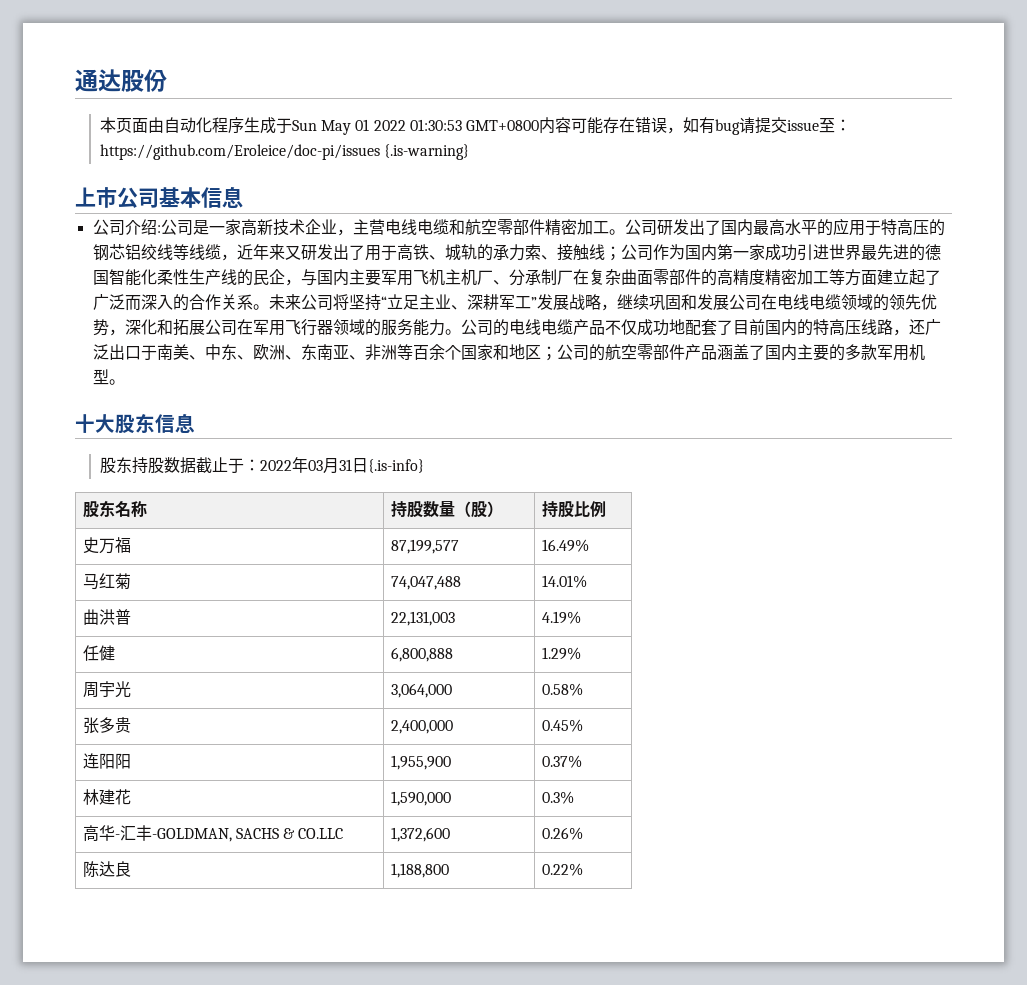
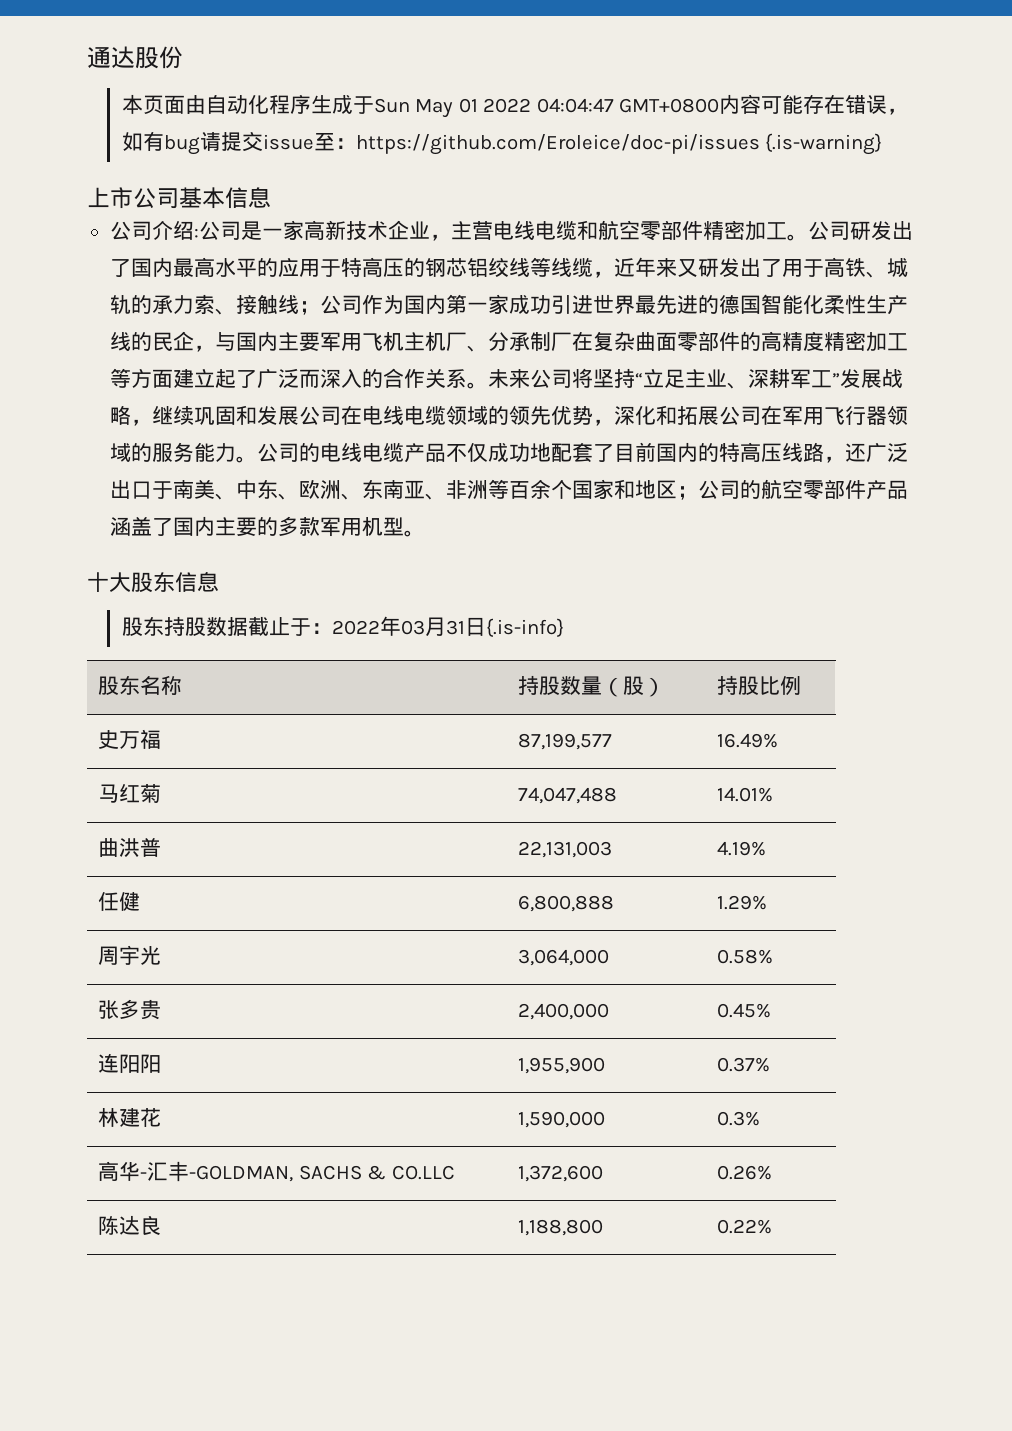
[410,119,463,131] 01:30:53 -> [536,98,614,113] 04:04:47

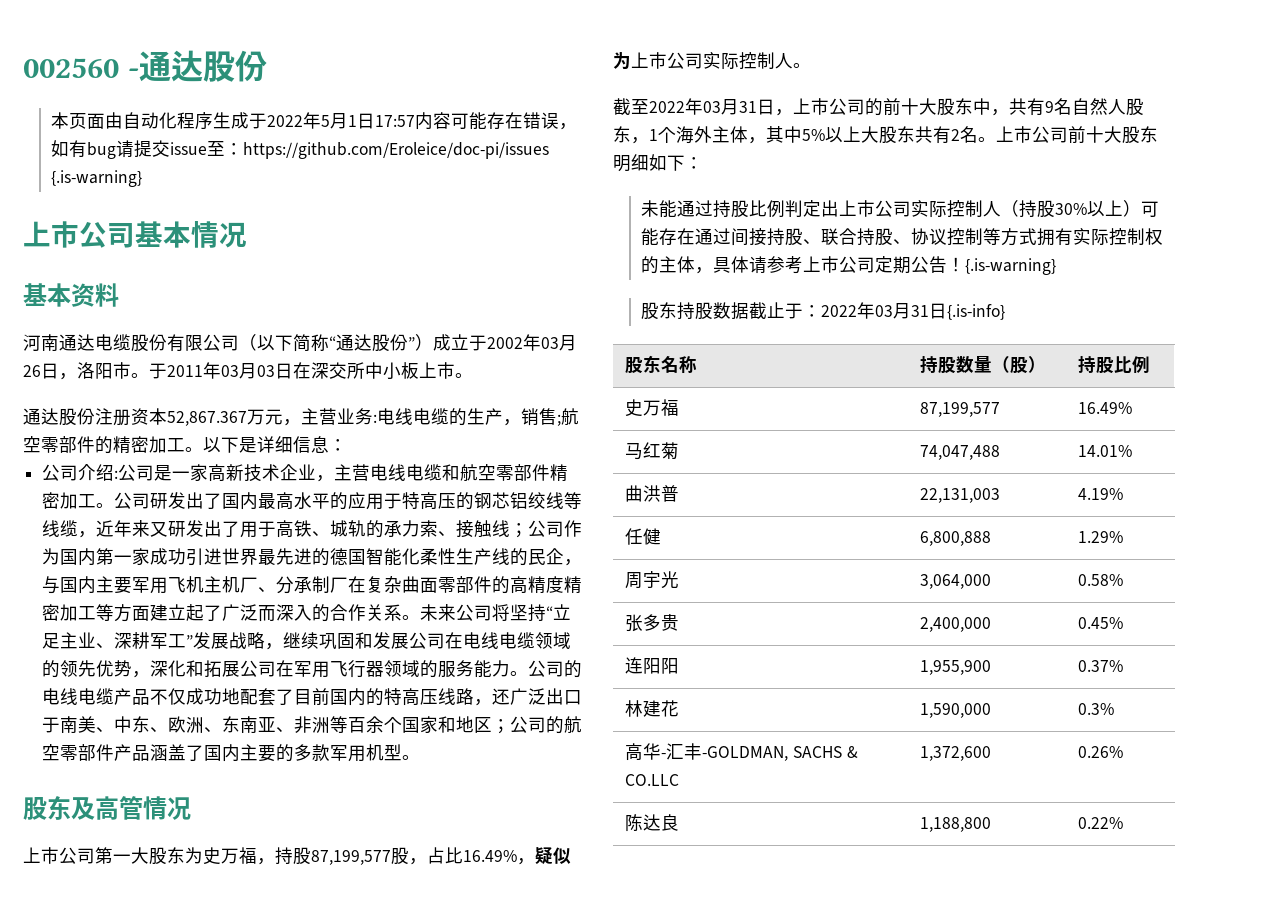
(87, 57) none -> [23,58,139,78] 002560 -
[373,98,720,118] Sun May 01 2022 04:04:47 GMT+0800 -> [267,112,416,129] 2022年5月1日17:57
[225,187,271,209] 信息 -> [191,221,247,248] [23,283,119,307] [23,334,577,352] [23,362,473,380] [23,408,579,426] [23,436,347,454] 情况 // 基本资料 // 河南通达电缆股份有限公司（以下简称“通达股份”）成立于2002年03月26日，洛阳市。于2011年03月03日在深交所中小板上市。 // 通达股份注册资本52,867.367万元，主营业务:电线电缆的生产，销售;航空零部件的精密加工。以下是详细信息：
[87,571,219,593] 十大股东信息 -> [23,796,191,820] [23,847,571,865] [613,52,811,70] [613,98,1144,116] [613,126,1158,144] [613,154,703,172] [641,200,1160,218] [641,228,1164,246] [641,256,1057,275] 股东及高管情况 // 上市公司第一大股东为史万福，持股87,199,577股，占比16.49%，疑似为上市公司实际控制人。 // 截至2022年03月31日，上市公司的前十大股东中，共有9名自然人股东，1个海外主体，其中5%以上大股东共有2名。上市公司前十大股东明细如下： // 未能通过持股比例判定出上市公司实际控制人（持股30%以上）可能存在通过间接持股、联合持股、协议控制等方式拥有实际控制权的主体，具体请参考上市公司定期公告！{.is-warning}

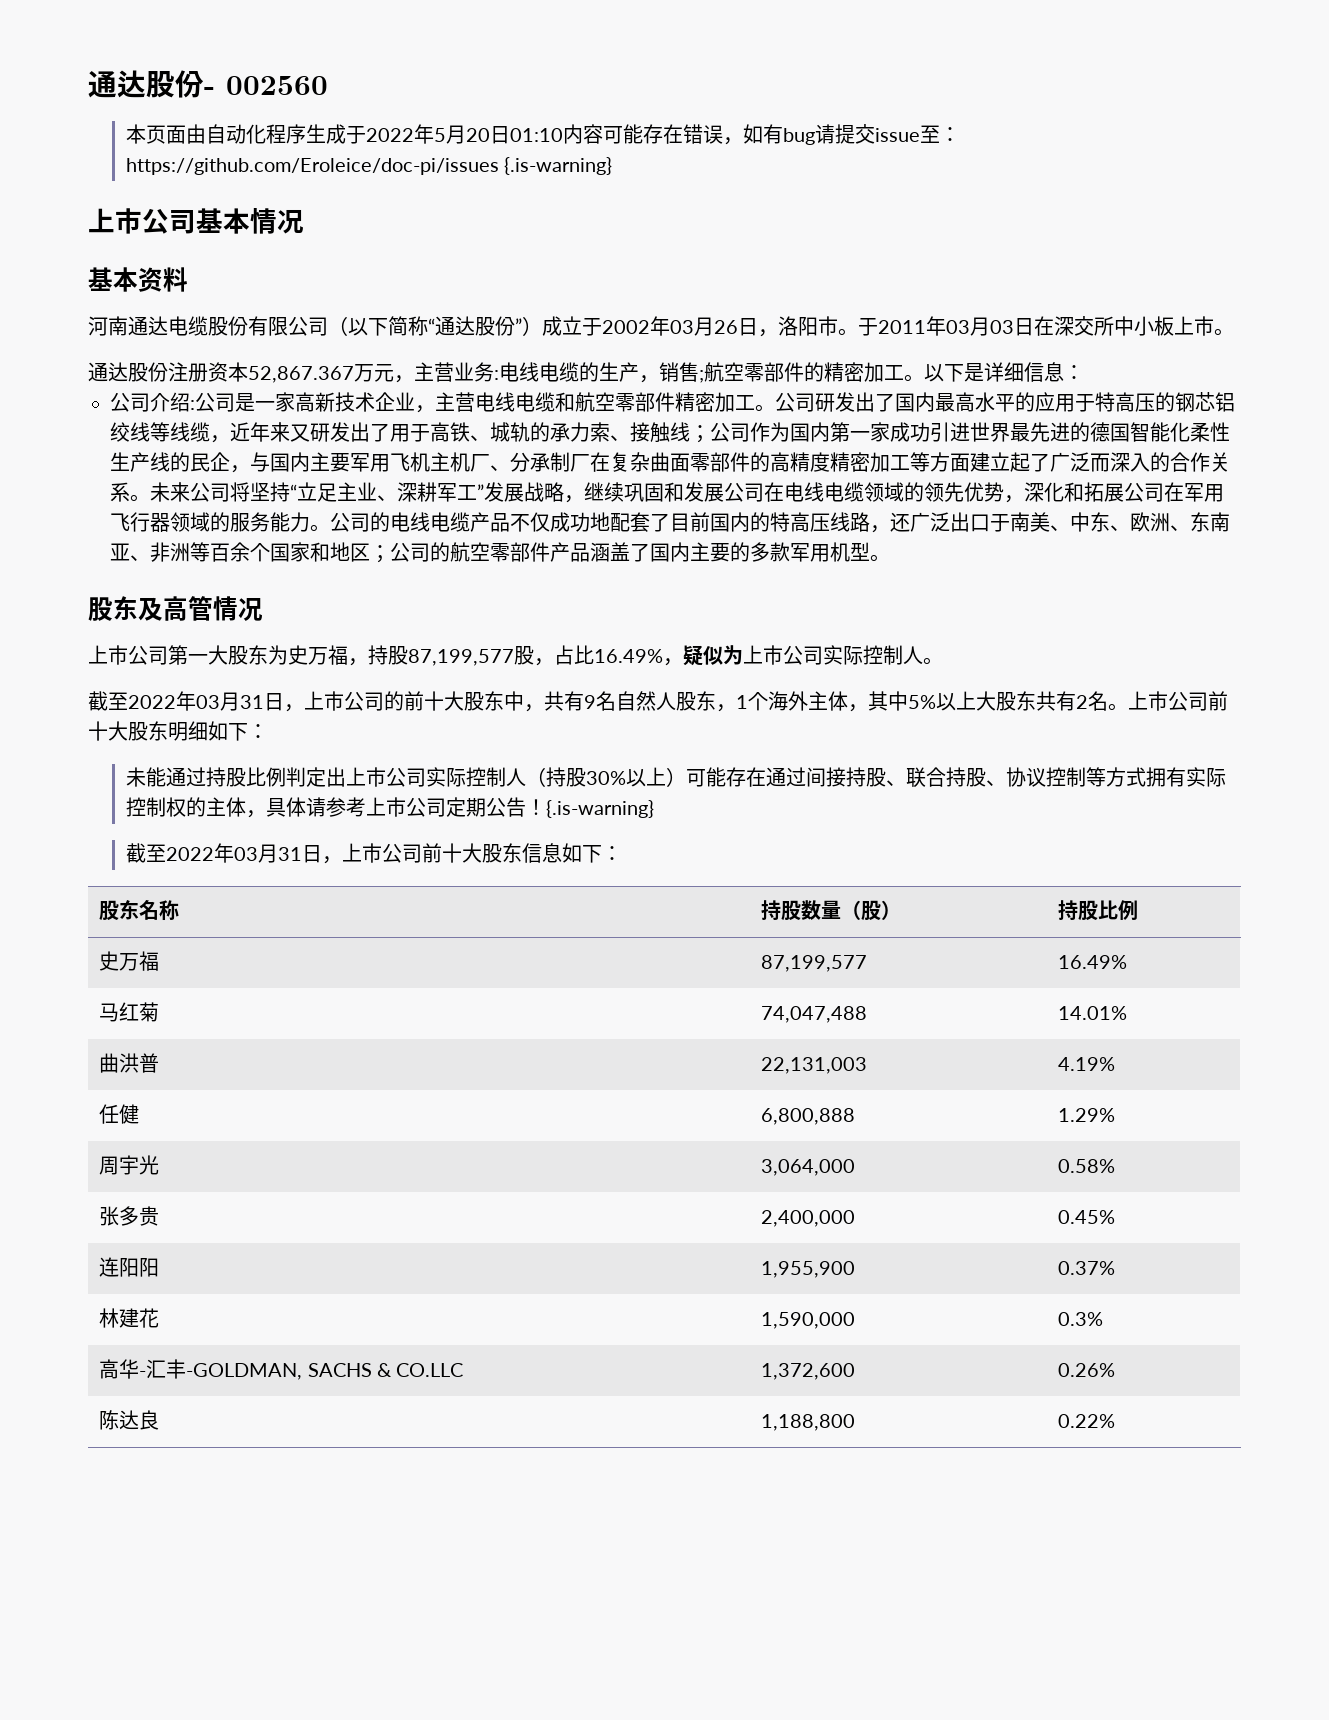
[23,50,267,82] 002560 -通达股份 -> [88,70,328,98] 通达股份- 002560
[348,113,416,129] 1日17:57 -> [465,126,563,144] 20日01:10
[641,302,1006,320] 股东持股数据截止于：2022年03月31日{.is-info} -> [125,843,622,864] 截至2022年03月31日，上市公司前十大股东信息如下：

